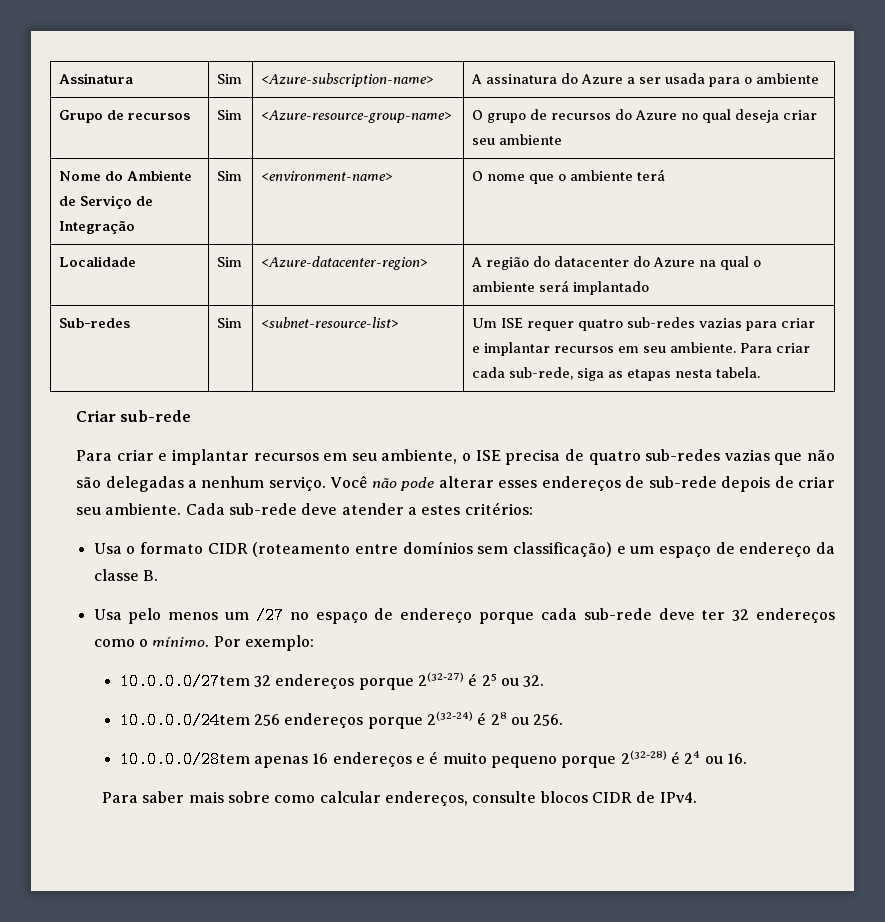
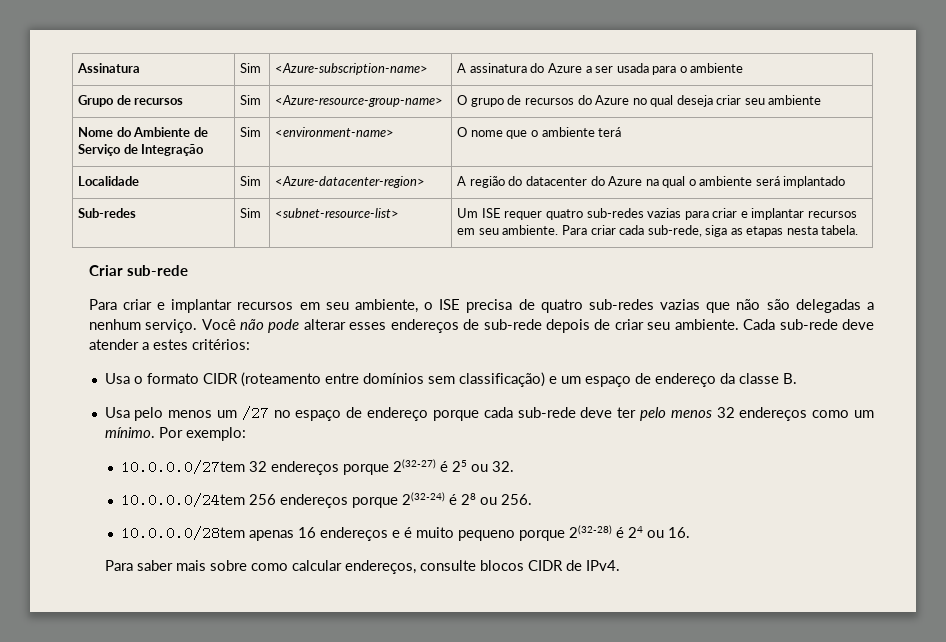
(726, 615) none -> [639,407,712,421] pelo menos
[138,639,148,647] o -> [854,410,875,418] um

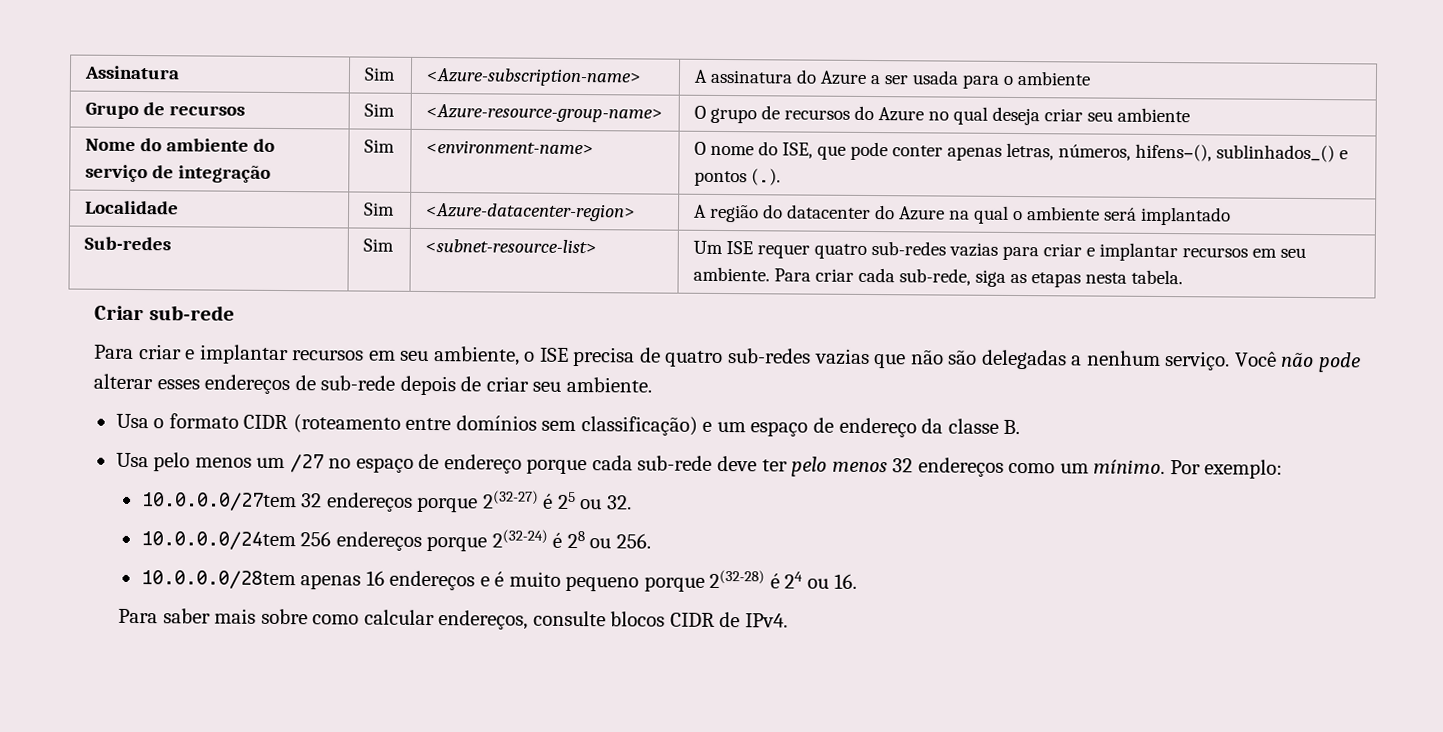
[133,127,208,137] [78,144,205,156] Ambiente de Serviço de Integração -> [165,138,275,152] [84,164,271,183] ambiente do serviço de integração
[506,127,622,139] que o ambiente terá -> [757,141,1348,163] [693,168,781,187] do ISE, que pode conter apenas letras, números, hifens-(), sublinhados_() e pontos (.).
[743,319,875,330] [88,339,250,350] Cada sub-rede deve atender a estes critérios: -> (652, 384) none

